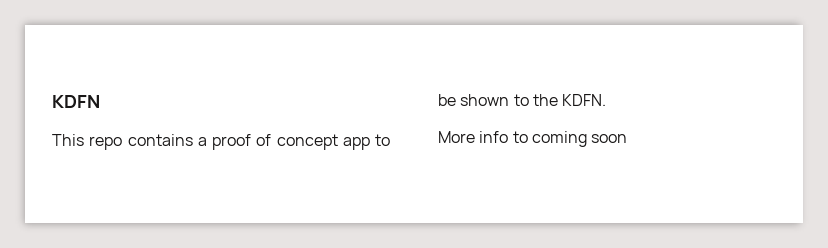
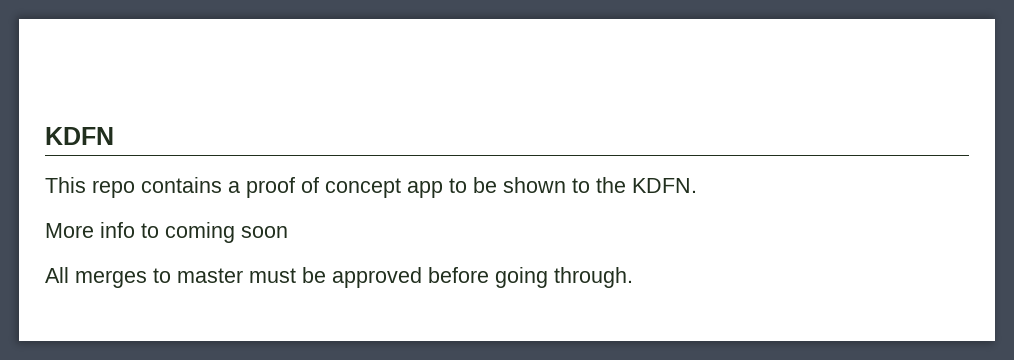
(628, 138) none -> [45,267,633,288] // All merges to master must be approved before going through.

